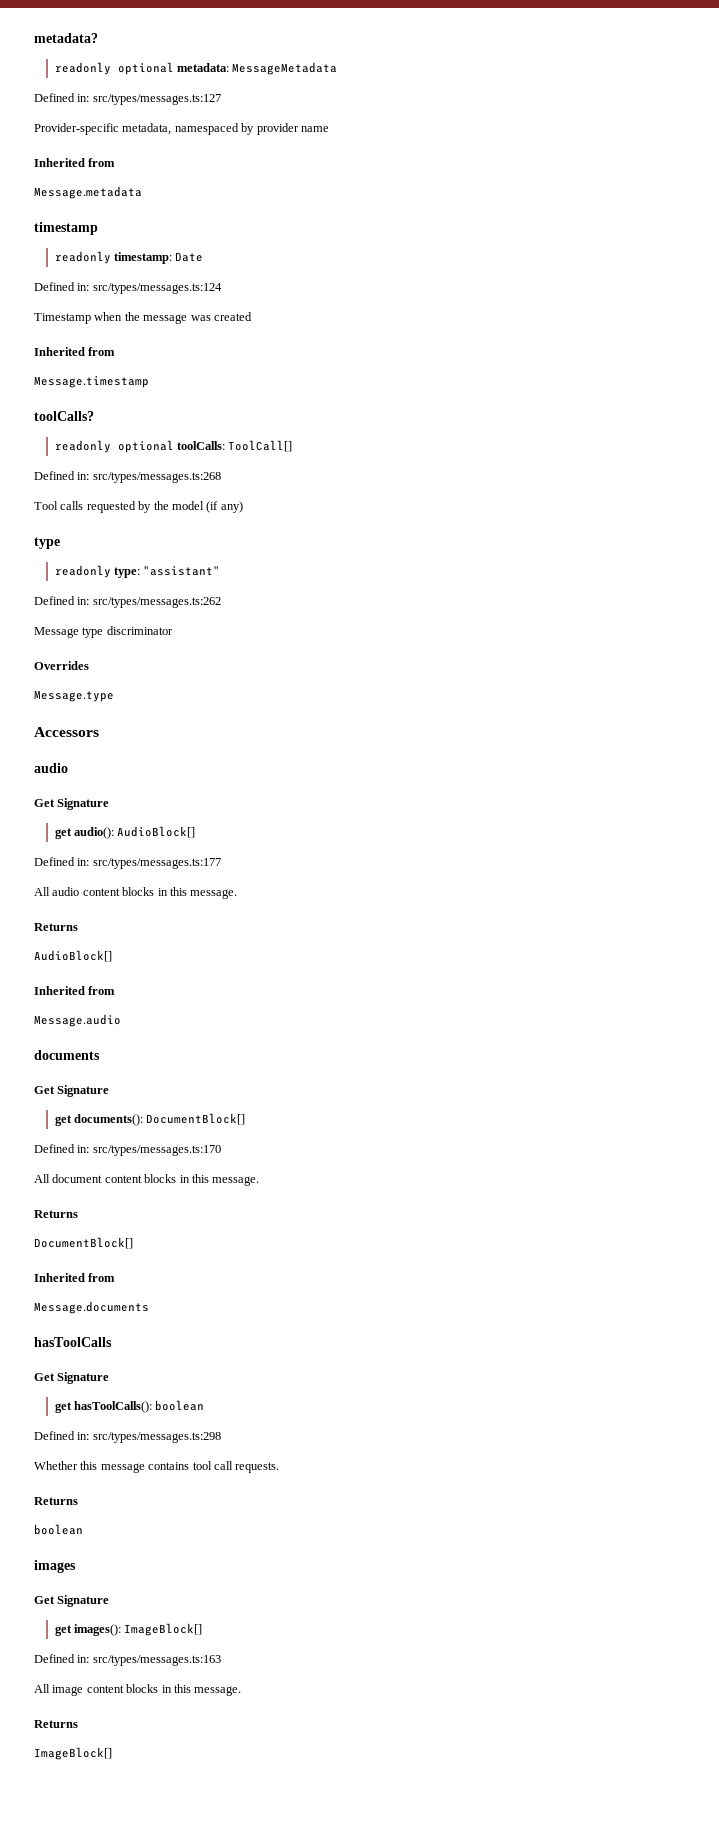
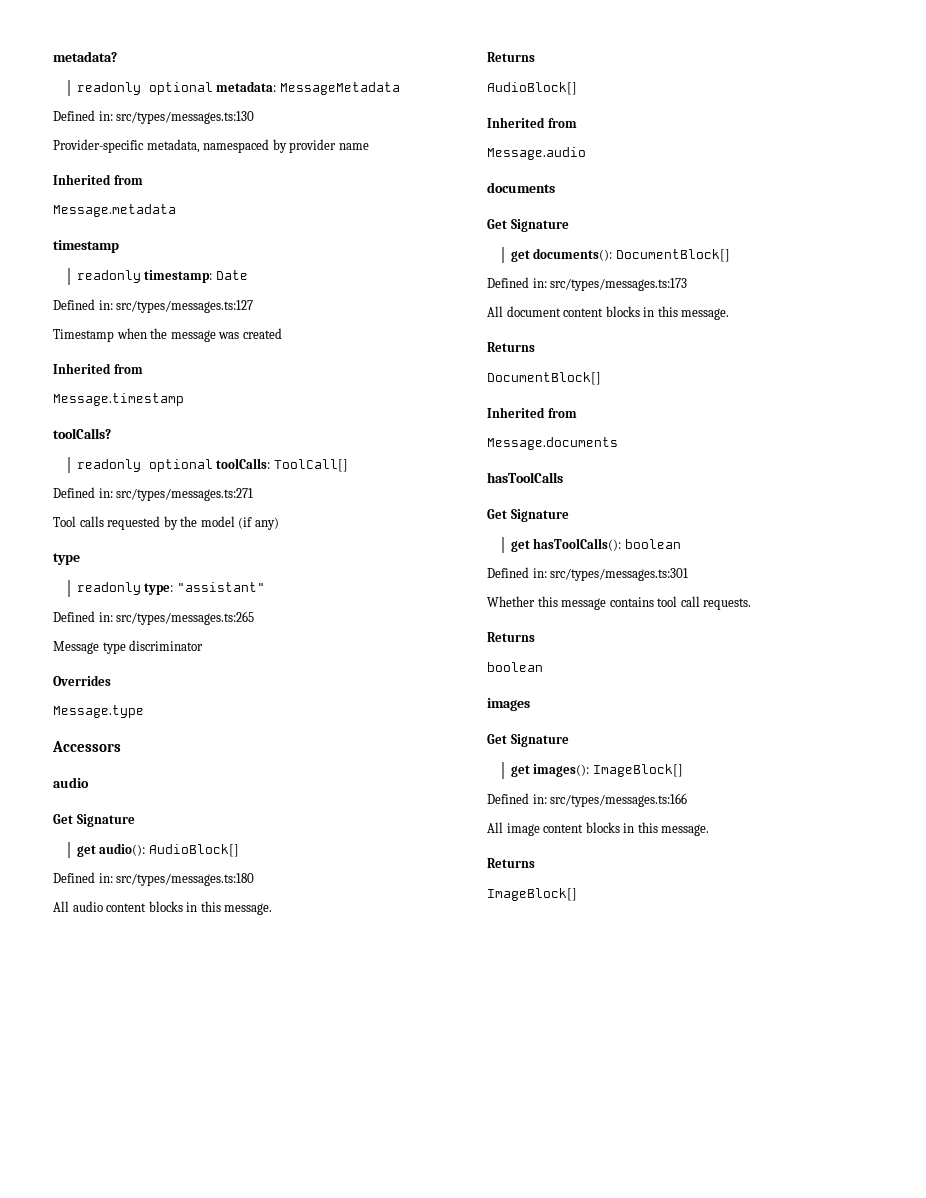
[92,94,221,105] src/types/messages.ts:127 -> [116,111,255,124] src/types/messages.ts:130
[92,283,222,294] src/types/messages.ts:124 -> [116,300,254,313] src/types/messages.ts:127
[92,472,221,483] src/types/messages.ts:268 -> [116,488,254,501] src/types/messages.ts:271
[92,597,221,608] src/types/messages.ts:262 -> [116,611,255,625] src/types/messages.ts:265
[92,858,221,869] src/types/messages.ts:177 -> [116,873,255,886] src/types/messages.ts:180
[92,1145,221,1156] src/types/messages.ts:170 -> [550,278,688,291] src/types/messages.ts:173
[92,1432,221,1443] src/types/messages.ts:298 -> [550,568,689,581] src/types/messages.ts:301
[92,1655,221,1666] src/types/messages.ts:163 -> [550,793,688,807] src/types/messages.ts:166

